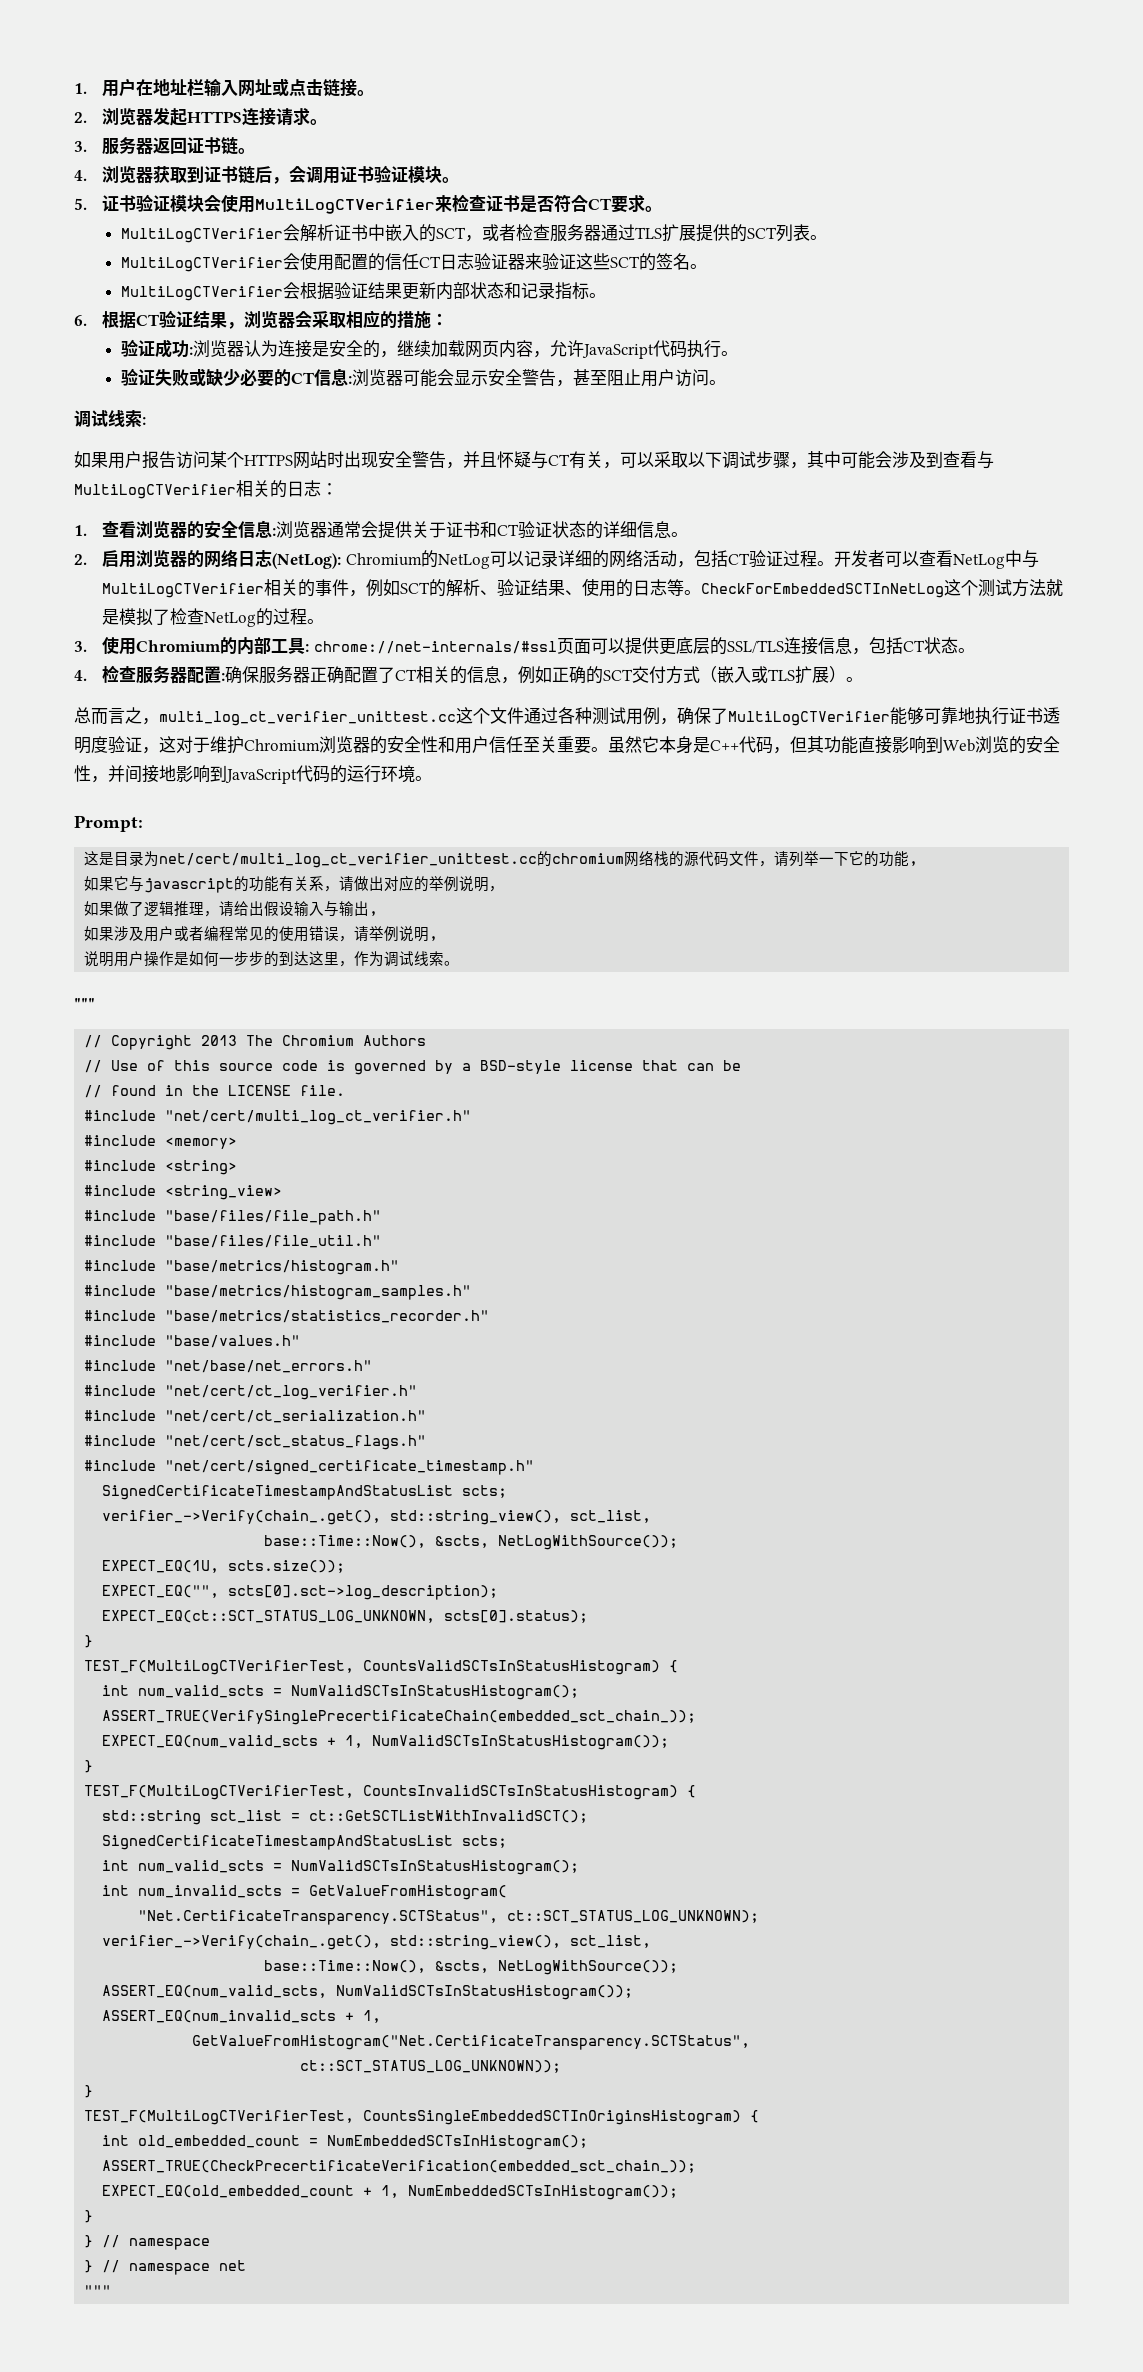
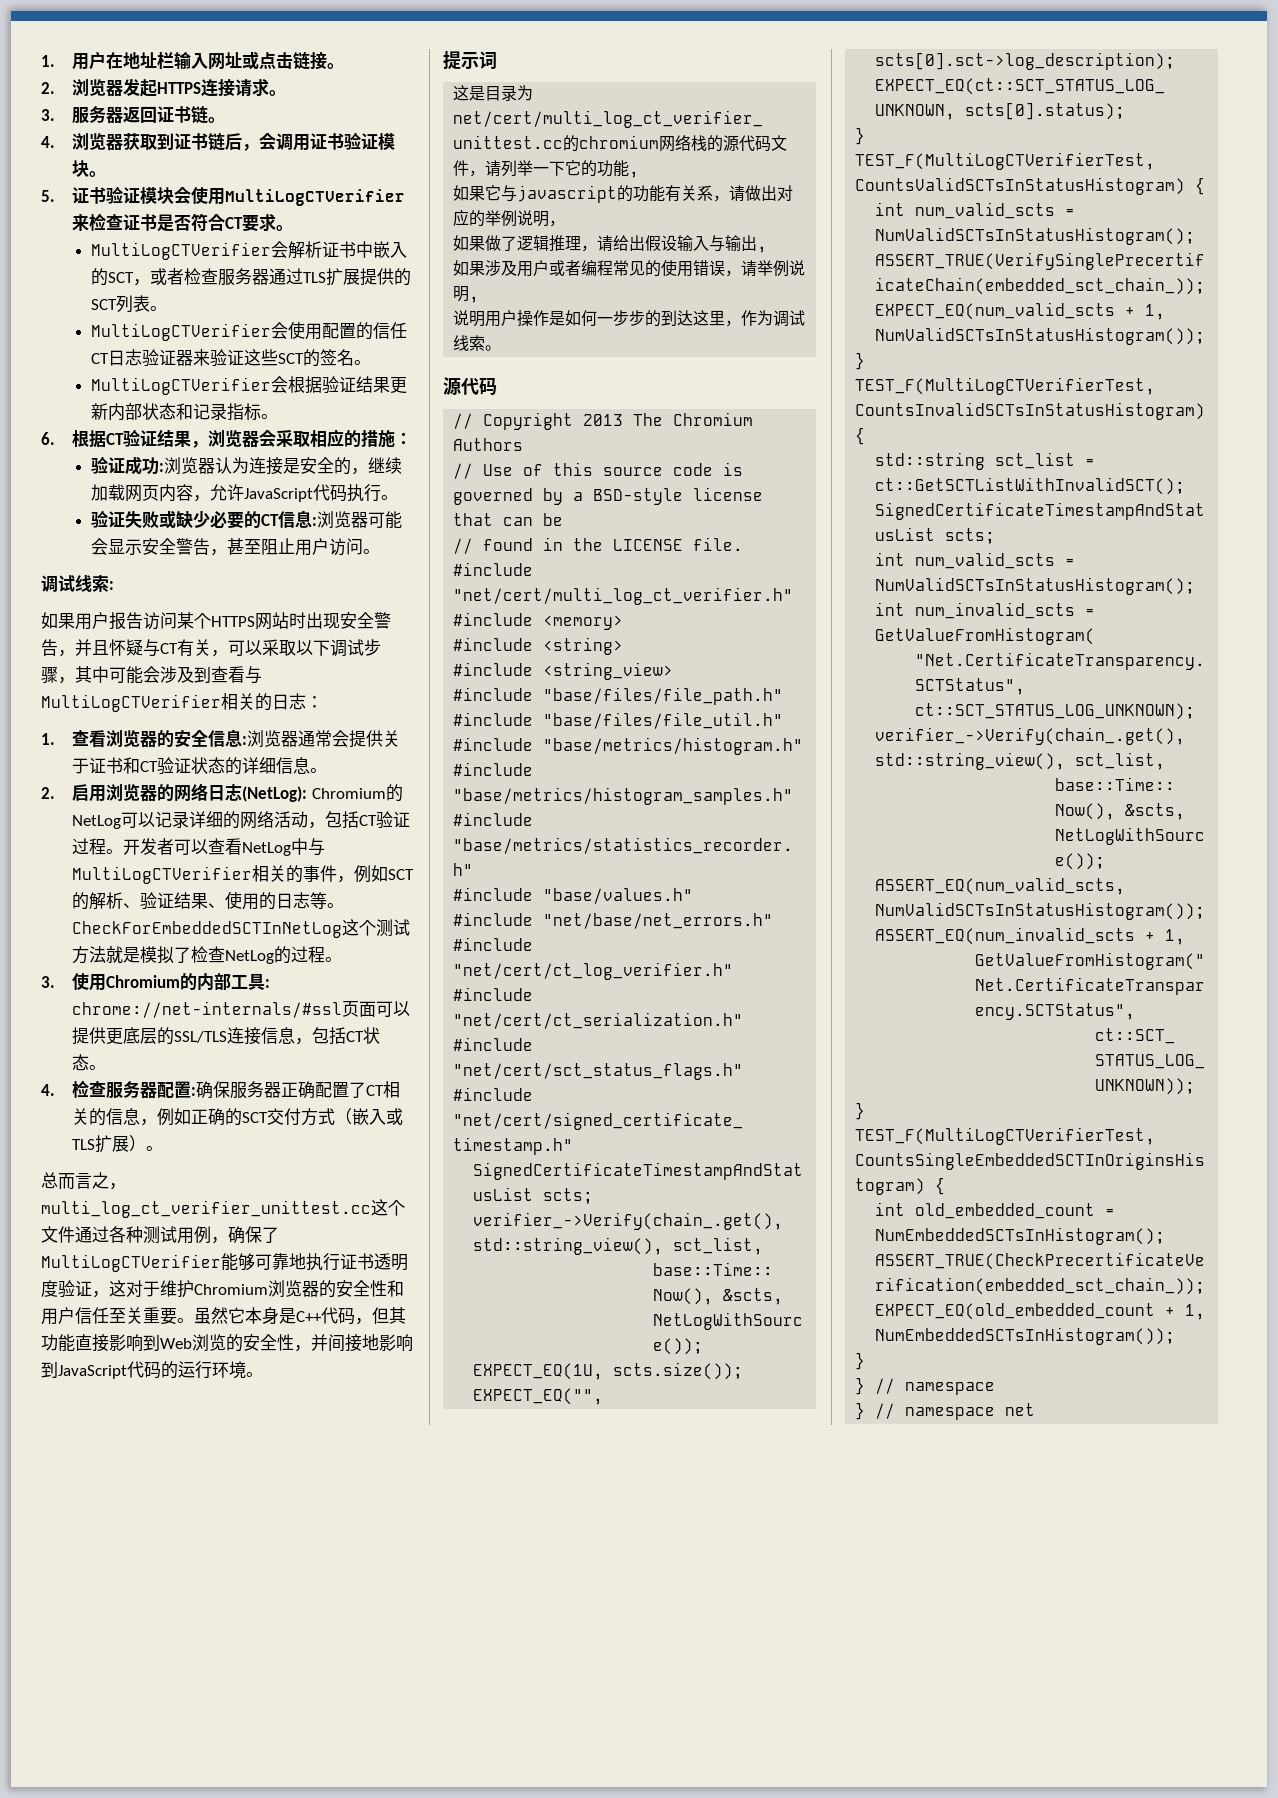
[74,815,143,832] Prompt: -> [443,50,497,70] 提示词
[74,998,95,1010] """ -> [443,377,497,395] 源代码
[84,2285,112,2296] // """ -> (1036, 1409) none

